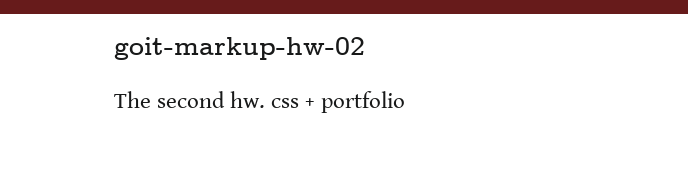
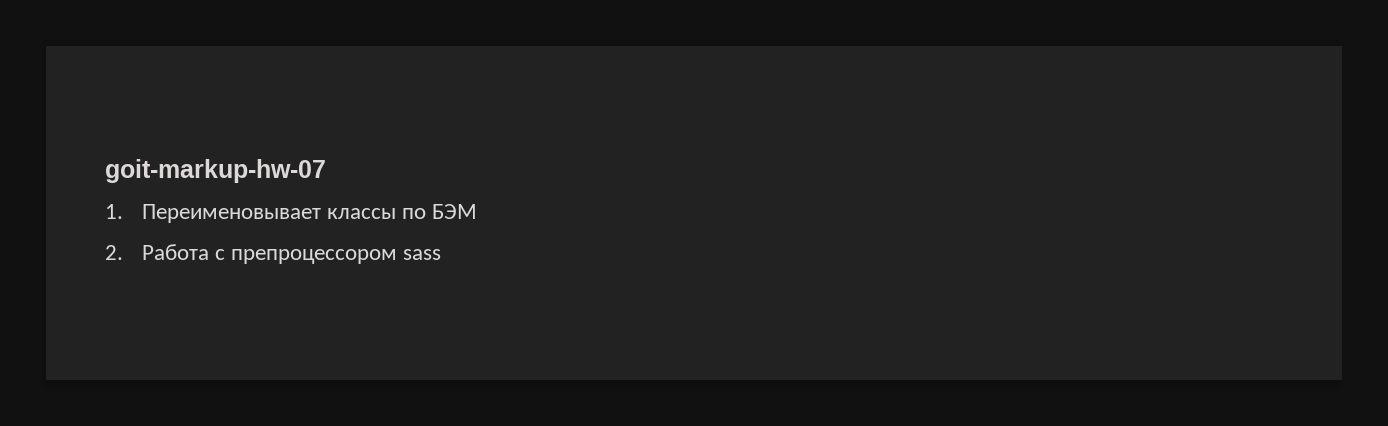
[114,37,365,60] [114,91,406,113] goit-markup-hw-02 // The second hw. css + portfolio -> [105,159,326,183] [105,204,478,223] [105,244,442,264] goit-markup-hw-07 // 1. Переименовывает классы по БЭМ // 2. Работа с препроцессором sass

